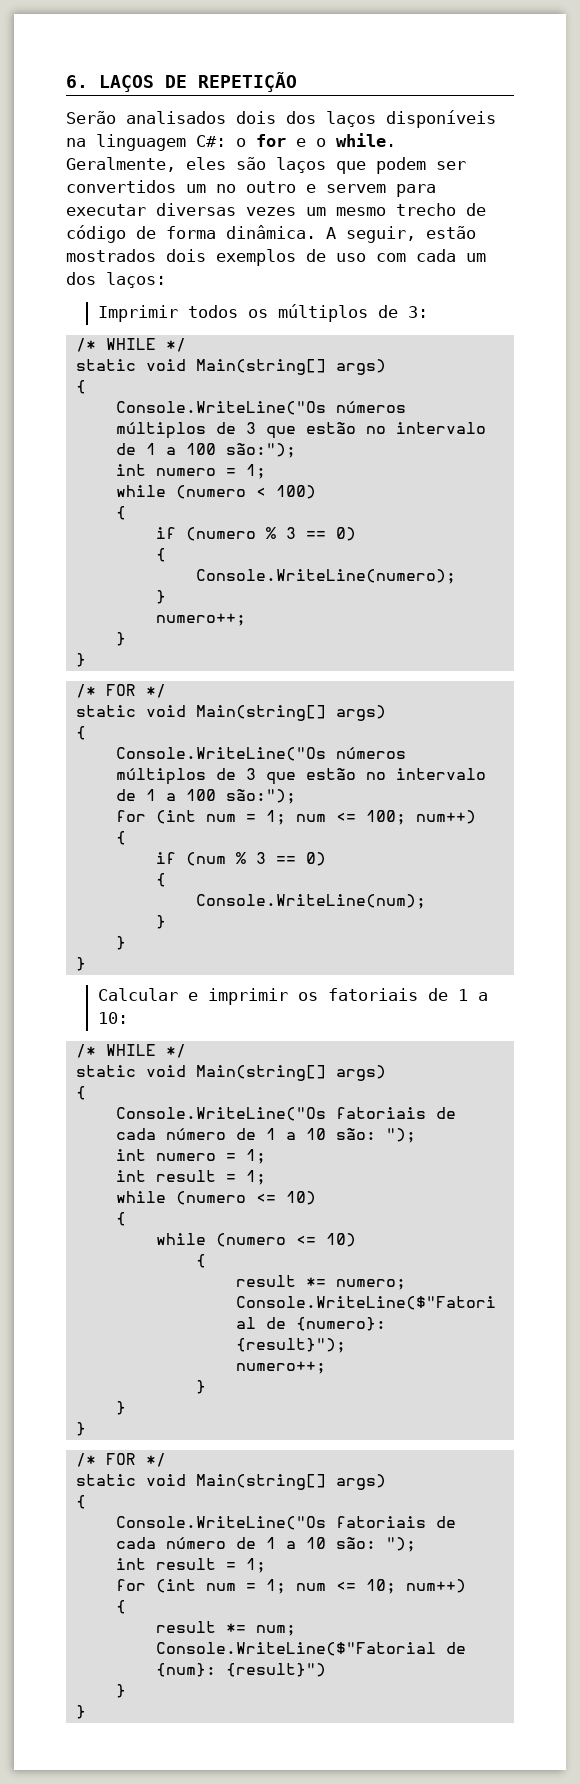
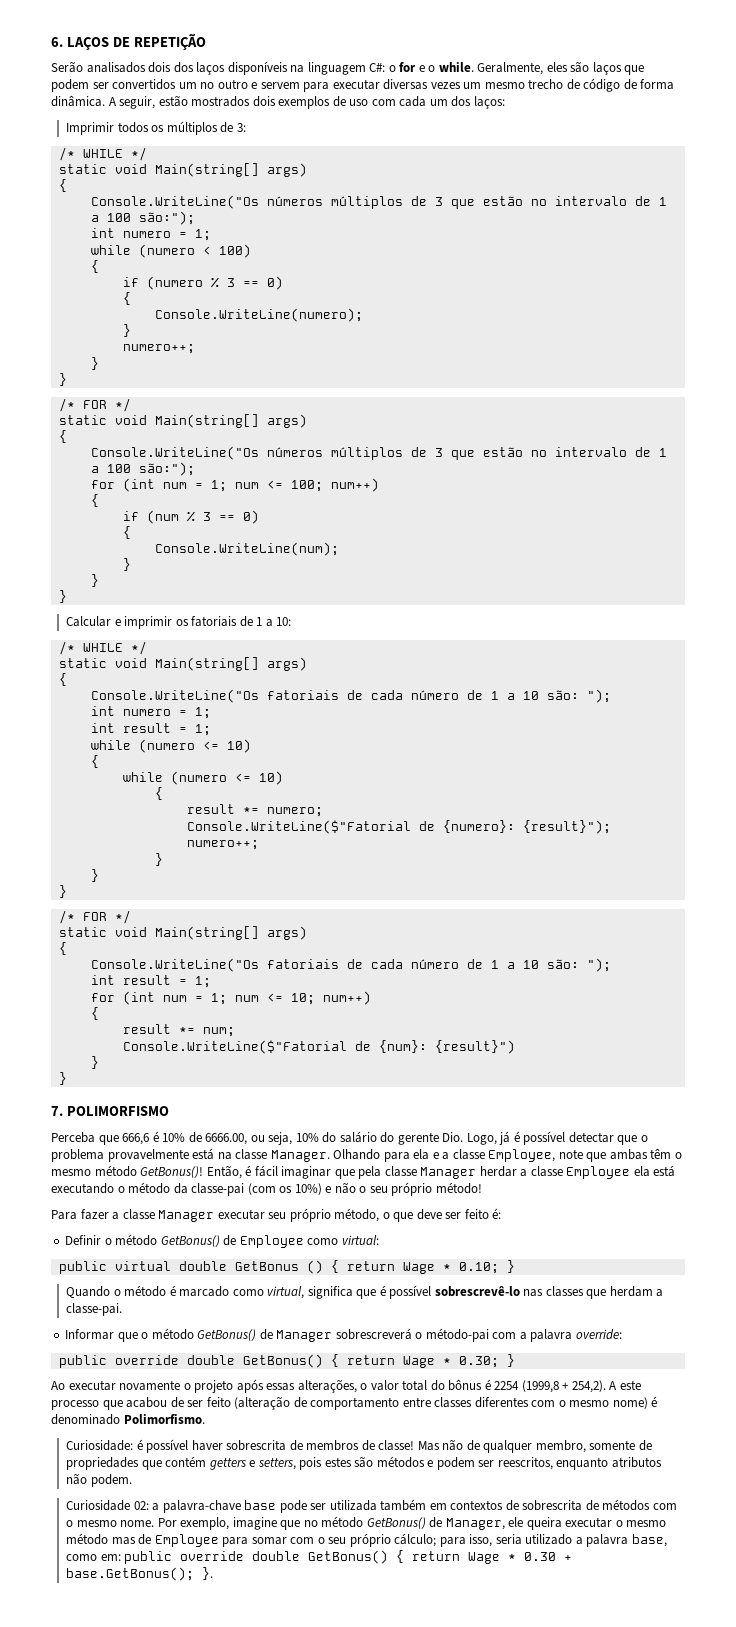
(86, 1712) none -> [51,1106,169,1116] [51,1131,648,1145] [51,1148,682,1162] [51,1165,676,1179] [51,1182,482,1196] [51,1208,502,1222] [65,1234,379,1248] [58,1260,515,1274] [66,1285,664,1299] [66,1303,123,1316] [65,1328,622,1342] [58,1354,515,1368] [51,1379,641,1393] [51,1396,658,1410] [51,1414,205,1425] [66,1439,652,1453] [66,1456,662,1470] [66,1473,132,1487] [66,1499,677,1513] [66,1516,667,1530] [66,1533,667,1547] [66,1550,573,1564] [66,1567,214,1581] // 7. POLIMORFISMO // Perceba que 666,6 é 10% de 6666.00, ou seja, 10% do salário do gerente Dio. Logo, já é possível detectar que o problema provavelmente está na classe Manager. Olhando para ela e a classe Employee, note que ambas têm o mesmo método GetBonus()! Então, é fácil imaginar que pela classe Manager herdar a classe Employee ela está executando o método da classe-pai (com os 10%) e não o seu próprio método! // Para fazer a classe Manager executar seu próprio método, o que deve ser feito é: // Definir o método GetBonus() de Employee como virtual: // public virtual double GetBonus () { return Wage * 0.10; } // Quando o método é marcado como virtual, significa que é possível sobrescrevê-lo nas classes que herdam a classe-pai. // Informar que o método GetBonus() de Manager sobrescreverá o método-pai com a palavra override: // public override double GetBonus() { return Wage * 0.30; } // Ao executar novamente o projeto após essas alterações, o valor total do bônus é 2254 (1999,8 + 254,2). A este processo que acabou de ser feito (alteração de comportamento entre classes diferentes com o mesmo nome) é denominado Polimorfismo. // Curiosidade: é possível haver sobrescrita de membros de classe! Mas não de qualquer membro, somente de propriedades que contém getters e setters, pois estes são métodos e podem ser reescritos, enquanto atributos não podem. // Curiosidade 02: a palavra-chave base pode ser utilizada também em contextos de sobrescrita de métodos com o mesmo nome. Por exemplo, imagine que no método GetBonus() de Manager, ele queira executar o mesmo método mas de Employee para somar com o seu próprio cálculo; para isso, seria utilizado a palavra base, como em: public override double GetBonus() { return Wage * 0.30 + base.GetBonus(); }.

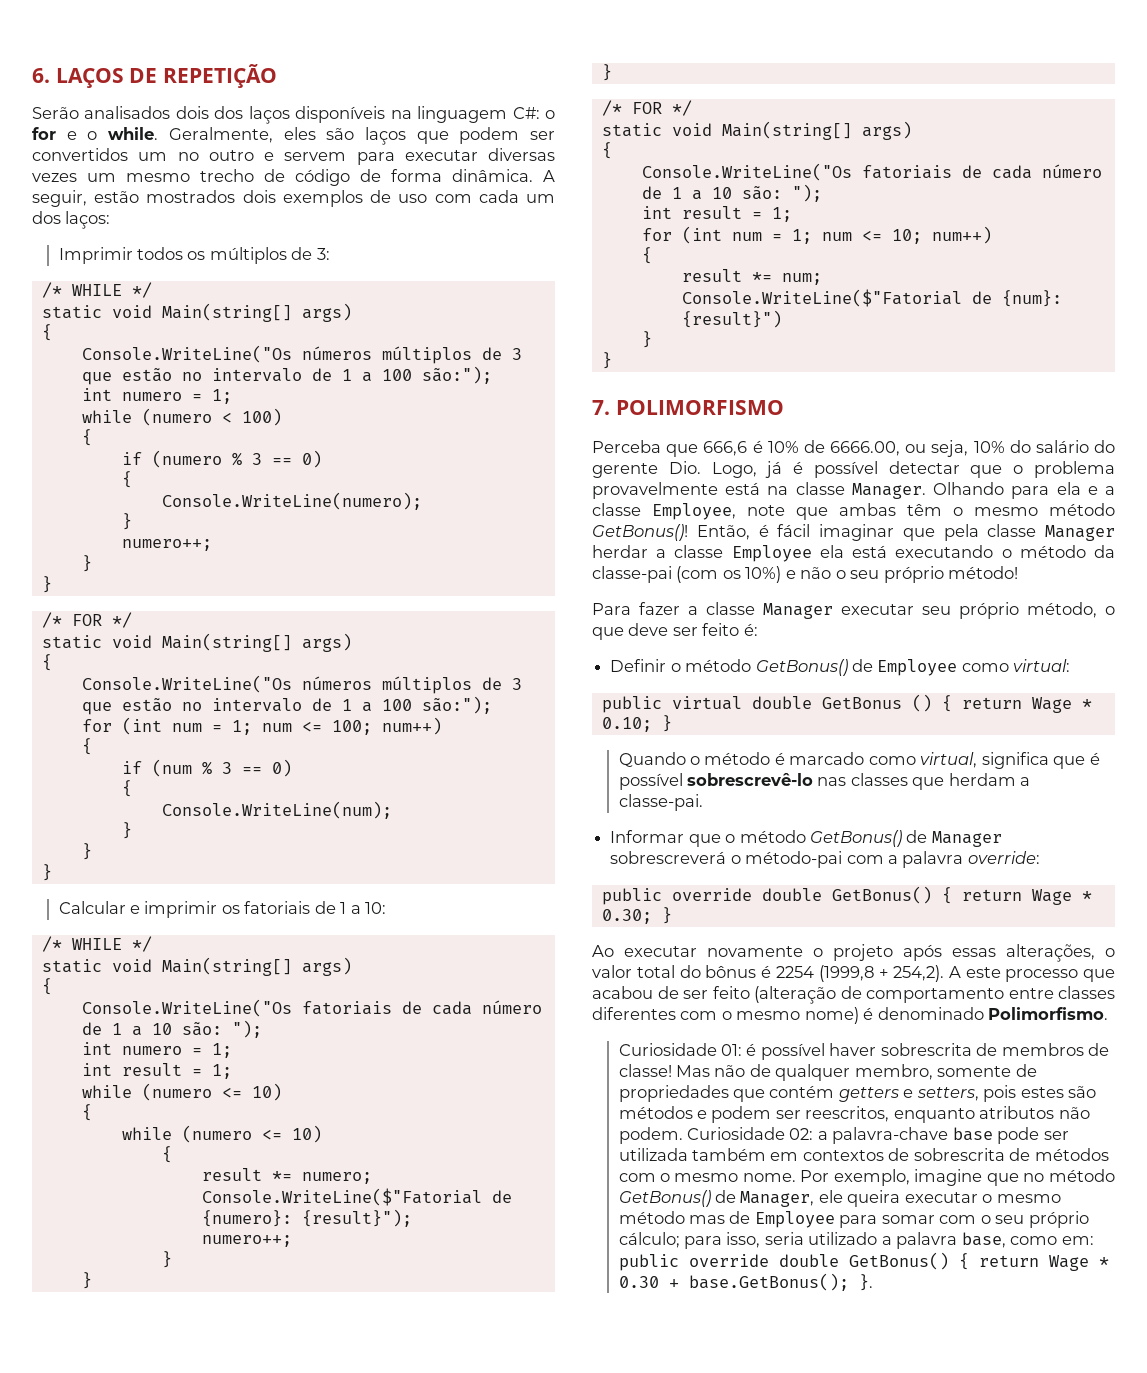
[66,1440,134,1451] Curiosidade: -> [618,1043,743,1056] Curiosidade 01:
(132, 1480) // -> (683, 1135) none

